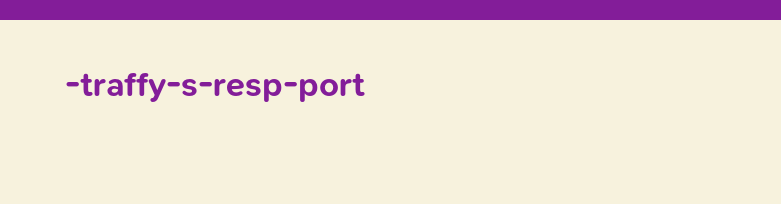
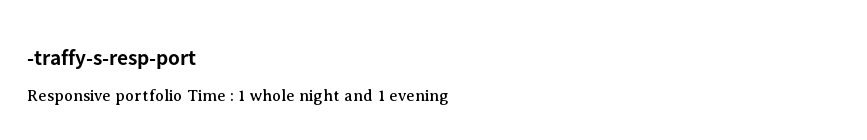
(365, 87) none -> [27,89,449,105] // Responsive portfolio Time : 1 whole night and 1 evening

